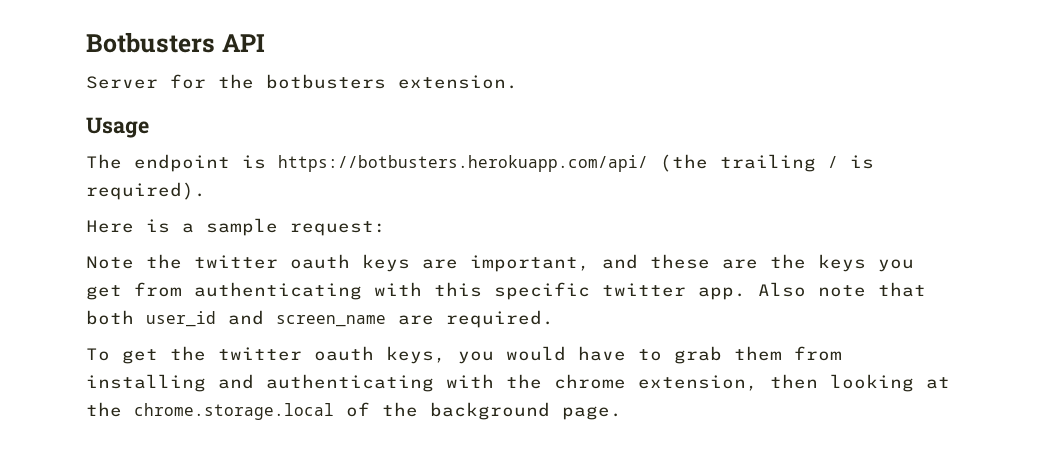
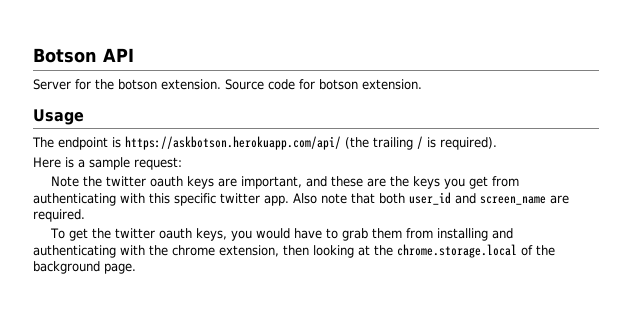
[86,32,215,53] Botbusters -> [33,48,97,63] Botson
[266,74,386,89] botbusters -> [118,79,358,90] botson extension. Source code for botson
[278,155,648,172] https://botbusters.herokuapp.com/api/ -> [125,136,341,150] https://askbotson.herokuapp.com/api/

